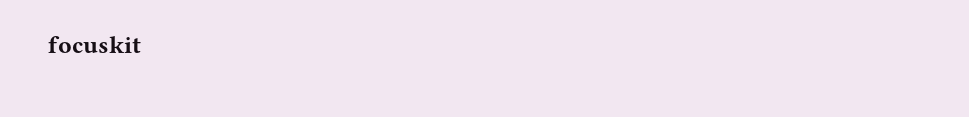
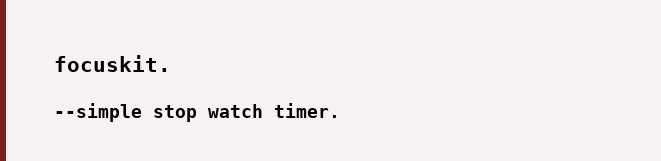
[48,36,141,53] focuskit -> [54,55,171,72] [54,103,340,122] focuskit. // --simple stop watch timer.

